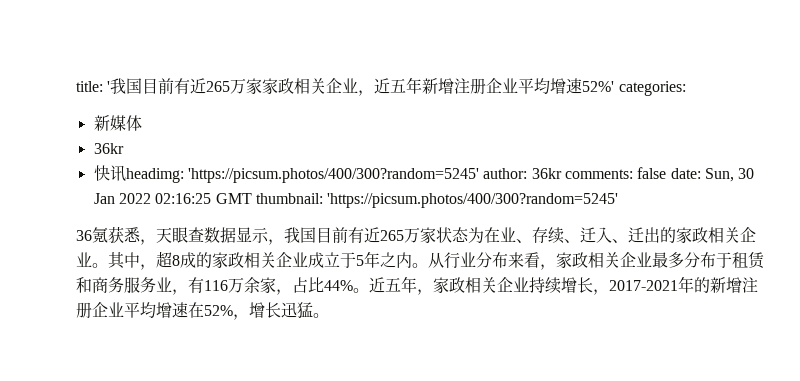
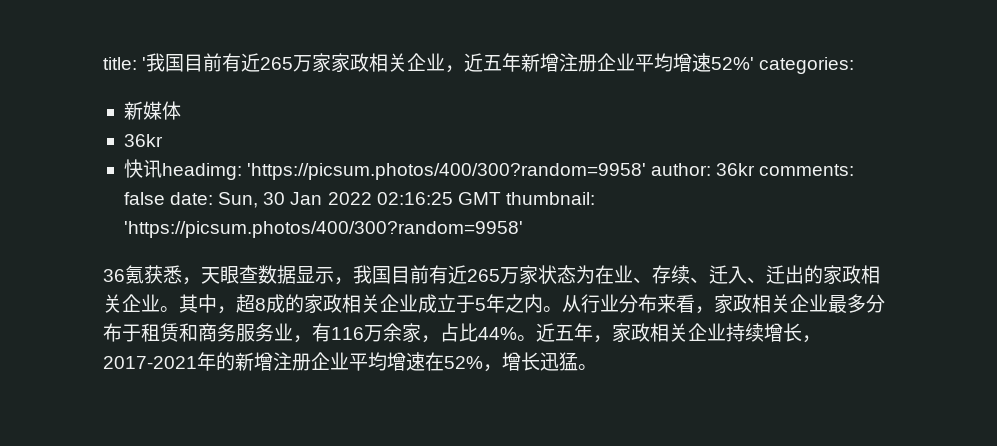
[187,168,479,183] 'https://picsum.photos/400/300?random=5245' -> [247,163,647,180] 'https://picsum.photos/400/300?random=9958'
[327,193,619,208] 'https://picsum.photos/400/300?random=5245' -> [123,221,523,238] 'https://picsum.photos/400/300?random=9958'

